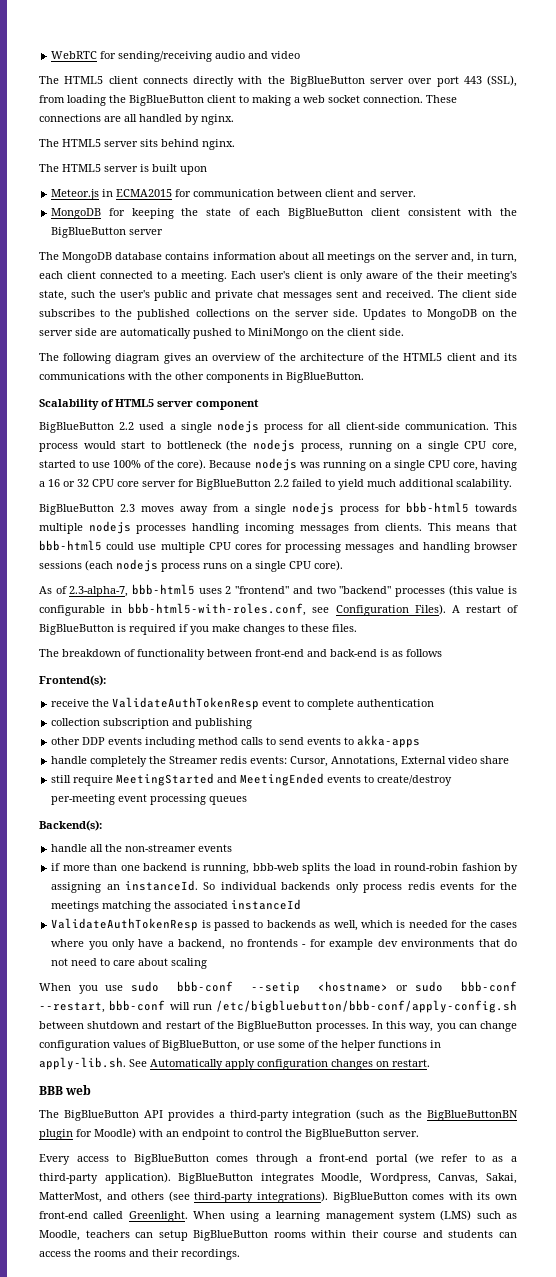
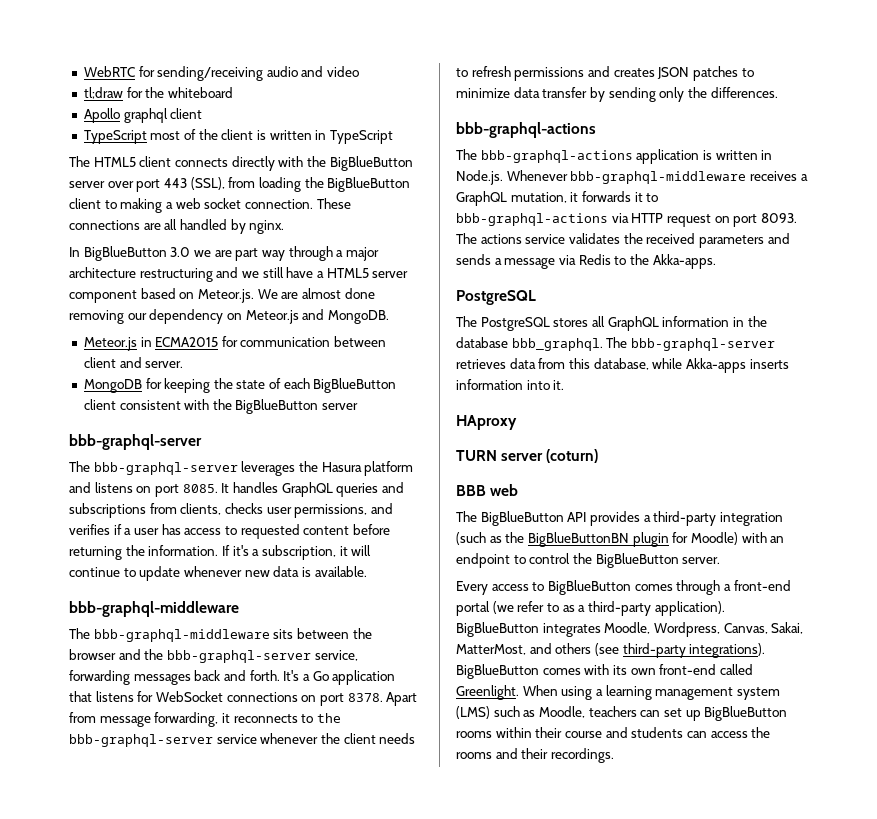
(301, 55) none -> [83,87,233,99] [83,108,203,123] [83,129,393,144] // tl;draw for the whiteboard // Apollo graphql client // TypeScript most of the client is written in TypeScript
[39,139,235,150] [39,164,207,175] The HTML5 server sits behind nginx. // The HTML5 server is built upon -> [69,246,379,261] [69,267,409,282] [69,288,375,303] [69,309,389,324] In BigBlueButton 3.0 we are part way through a major architecture restructuring and we still have a HTML5 server component based on Meteor.js. We are almost done removing our dependency on Meteor.js and MongoDB.
[39,252,517,263] [39,271,517,282] [39,290,517,301] [39,309,517,320] [39,328,404,339] [39,353,517,364] [39,372,364,383] [39,399,259,410] [39,420,517,433] [39,439,517,452] [39,458,517,471] [39,479,512,490] [39,502,518,515] [39,521,517,534] [39,540,518,553] [39,559,343,572] [39,584,517,597] [39,603,518,616] [39,624,357,635] [39,649,442,660] [39,675,106,686] [51,697,435,710] [51,718,253,729] [51,735,421,748] [51,756,510,767] [51,773,453,786] [51,794,248,805] [39,820,102,831] [51,844,233,852] [51,863,518,874] [51,880,517,893] [51,899,302,912] [51,918,517,931] [51,939,517,950] [51,958,208,969] [39,981,517,994] [39,1000,517,1013] [39,1021,517,1032] [39,1040,441,1051] [39,1057,430,1070] // The MongoDB database contains information about all meetings on the server and, in turn, each client connected to a meeting. Each user's client is only aware of the their meeting's state, such the user's public and private chat messages sent and received. The client side subscribes to the published collections on the server side. Updates to MongoDB on the server side are automatically pushed to MiniMongo on the client side. // The following diagram gives an overview of the architecture of the HTML5 client and its communications with the other components in BigBlueButton. // Scalability of HTML5 server component // BigBlueButton 2.2 used a single nodejs process for all client-side communication. This process would start to bottleneck (the nodejs process, running on a single CPU core, started to use 100% of the core). Because nodejs was running on a single CPU core, having a 16 or 32 CPU core server for BigBlueButton 2.2 failed to yield much additional scalability. // BigBlueButton 2.3 moves away from a single nodejs process for bbb-html5 towards multiple nodejs processes handling incoming messages from clients. This means that bbb-html5 could use multiple CPU cores for processing messages and handling browser sessions (each nodejs process runs on a single CPU core). // As of 2.3-alpha-7, bbb-html5 uses 2 "frontend" and two "backend" processes (this value is configurable in bbb-html5-with-roles.conf, see Configuration Files). A restart of BigBlueButton is required if you make changes to these files. // The breakdown of functionality between front-end and back-end is as follows // Frontend(s): // receive the ValidateAuthTokenResp event to complete authentication // collection subscription and publishing // other DDP events including method calls to send events to akka-apps // handle completely the Streamer redis events: Cursor, Annotations, External video share // still require MeetingStarted and MeetingEnded events to create/destroy per-meeting event processing queues // Backend(s): // handle all the non-streamer events // if more than one backend is running, bbb-web splits the load in round-robin fashion by assigning an instanceId. So individual backends only process redis events for the meetings matching the associated instanceId // ValidateAuthTokenResp is passed to backends as well, which is needed for the cases where you only have a backend, no frontends - for example dev environments that do not need to care about scaling // When you use sudo bbb-conf --setip <hostname> or sudo bbb-conf --restart, bbb-conf will run /etc/bigbluebutton/bbb-conf/apply-config.sh between shutdown and restart of the BigBlueButton processes. In this way, you can change configuration values of BigBlueButton, or use some of the helper functions in apply-lib.sh. See Automatically apply configuration changes on restart. -> [69,434,202,450] [69,461,414,476] [69,482,404,497] [69,503,393,518] [69,524,390,539] [69,545,372,560] [69,566,367,581] [69,601,239,617] [69,628,372,642] [69,649,358,663] [69,670,396,685] [69,691,418,706] [69,712,341,727] [69,733,416,747] [456,66,754,81] [456,87,778,102] [456,122,596,138] [456,149,773,164] [456,170,808,185] [456,191,659,206] [456,213,797,227] [456,233,790,248] [456,254,716,269] [456,290,536,305] [456,316,767,331] [456,337,775,351] [456,358,789,373] [456,379,565,390] [456,415,517,430] [456,449,599,463] // bbb-graphql-server // The bbb-graphql-server leverages the Hasura platform and listens on port 8085. It handles GraphQL queries and subscriptions from clients, checks user permissions, and verifies if a user has access to requested content before returning the information. If it's a subscription, it will continue to update whenever new data is available. // bbb-graphql-middleware // The bbb-graphql-middleware sits between the browser and the bbb-graphql-server service, forwarding messages back and forth. It's a Go application that listens for WebSocket connections on port 8378. Apart from message forwarding, it reconnects to the bbb-graphql-server service whenever the client needs to refresh permissions and creates JSON patches to minimize data transfer by sending only the differences. // bbb-graphql-actions // The bbb-graphql-actions application is written in Node.js. Whenever bbb-graphql-middleware receives a GraphQL mutation, it forwards it to bbb-graphql-actions via HTTP request on port 8093. The actions service validates the received parameters and sends a message via Redis to the Akka-apps. // PostgreSQL // The PostgreSQL stores all GraphQL information in the database bbb_graphql. The bbb-graphql-server retrieves data from this database, while Akka-apps inserts information into it. // HAproxy // TURN server (coturn)
[158,1230,188,1241] setup -> [663,708,701,721] set up

